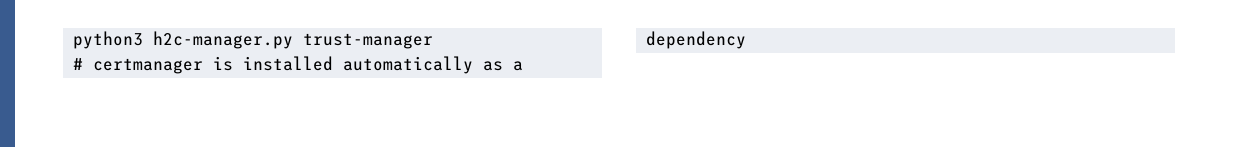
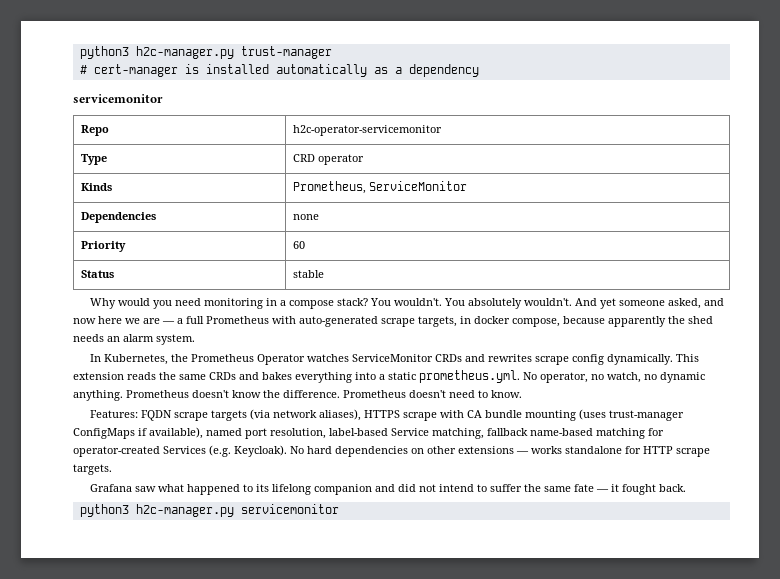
[93,58,204,74] certmanager -> [93,64,178,77] cert-manager
(747, 40) none -> [73,94,163,103] [81,125,110,136] [293,125,443,136] [81,154,108,165] [293,154,365,165] [81,183,113,191] [293,181,468,194] [81,212,157,223] [293,214,320,220] [81,241,127,252] [293,241,306,249] [81,270,115,278] [293,270,325,278] [89,298,724,309] [73,316,713,327] [73,334,195,345] [89,354,699,365] [73,370,705,383] [73,390,522,401] [89,409,684,421] [73,427,664,439] [73,445,710,457] [73,464,112,475] [89,484,686,495] [79,504,339,517] // servicemonitor // Repo | h2c-operator-servicemonitor // Type | CRD operator // Kinds | Prometheus, ServiceMonitor // Dependencies | none // Priority | 60 // Status | stable // Why would you need monitoring in a compose stack? You wouldn't. You absolutely wouldn't. And yet someone asked, and now here we are — a full Prometheus with auto-generated scrape targets, in docker compose, because apparently the shed needs an alarm system. // In Kubernetes, the Prometheus Operator watches ServiceMonitor CRDs and rewrites scrape config dynamically. This extension reads the same CRDs and bakes everything into a static prometheus.yml. No operator, no watch, no dynamic anything. Prometheus doesn't know the difference. Prometheus doesn't need to know. // Features: FQDN scrape targets (via network aliases), HTTPS scrape with CA bundle mounting (uses trust-manager ConfigMaps if available), named port resolution, label-based Service matching, fallback name-based matching for operator-created Services (e.g. Keycloak). No hard dependencies on other extensions — works standalone for HTTP scrape targets. // Grafana saw what happened to its lifelong companion and did not intend to suffer the same fate — it fought back. // python3 h2c-manager.py servicemonitor

